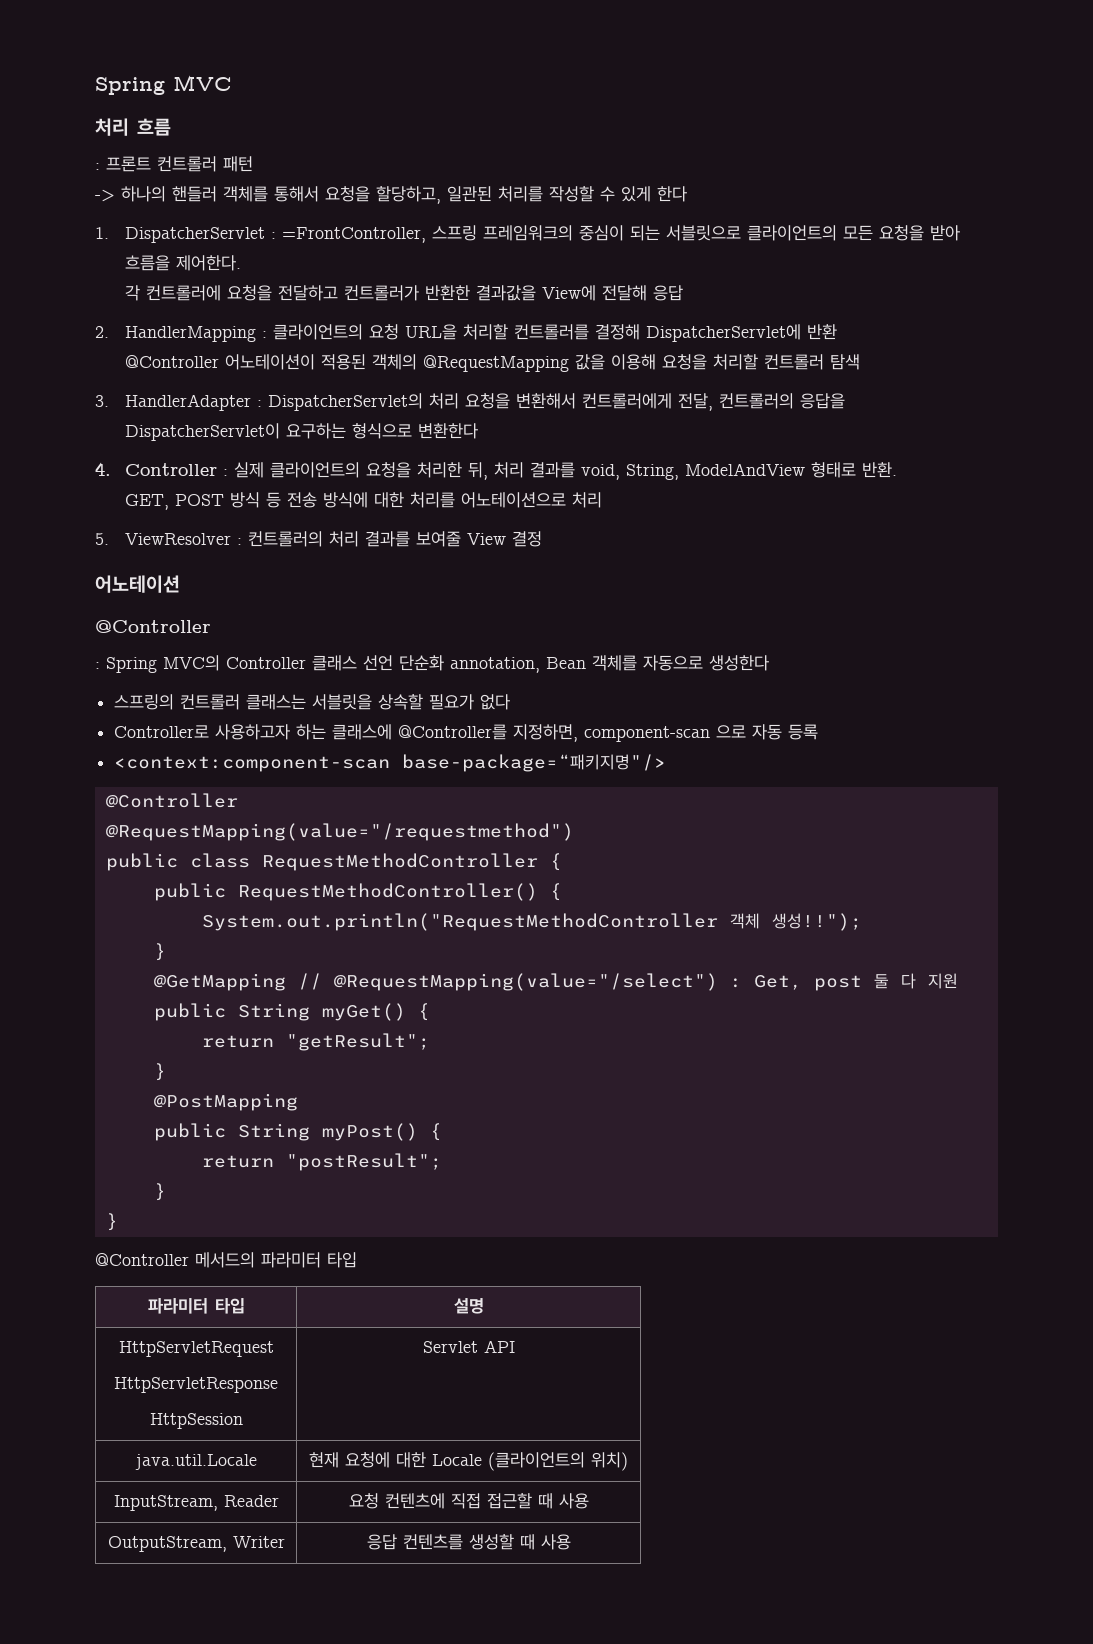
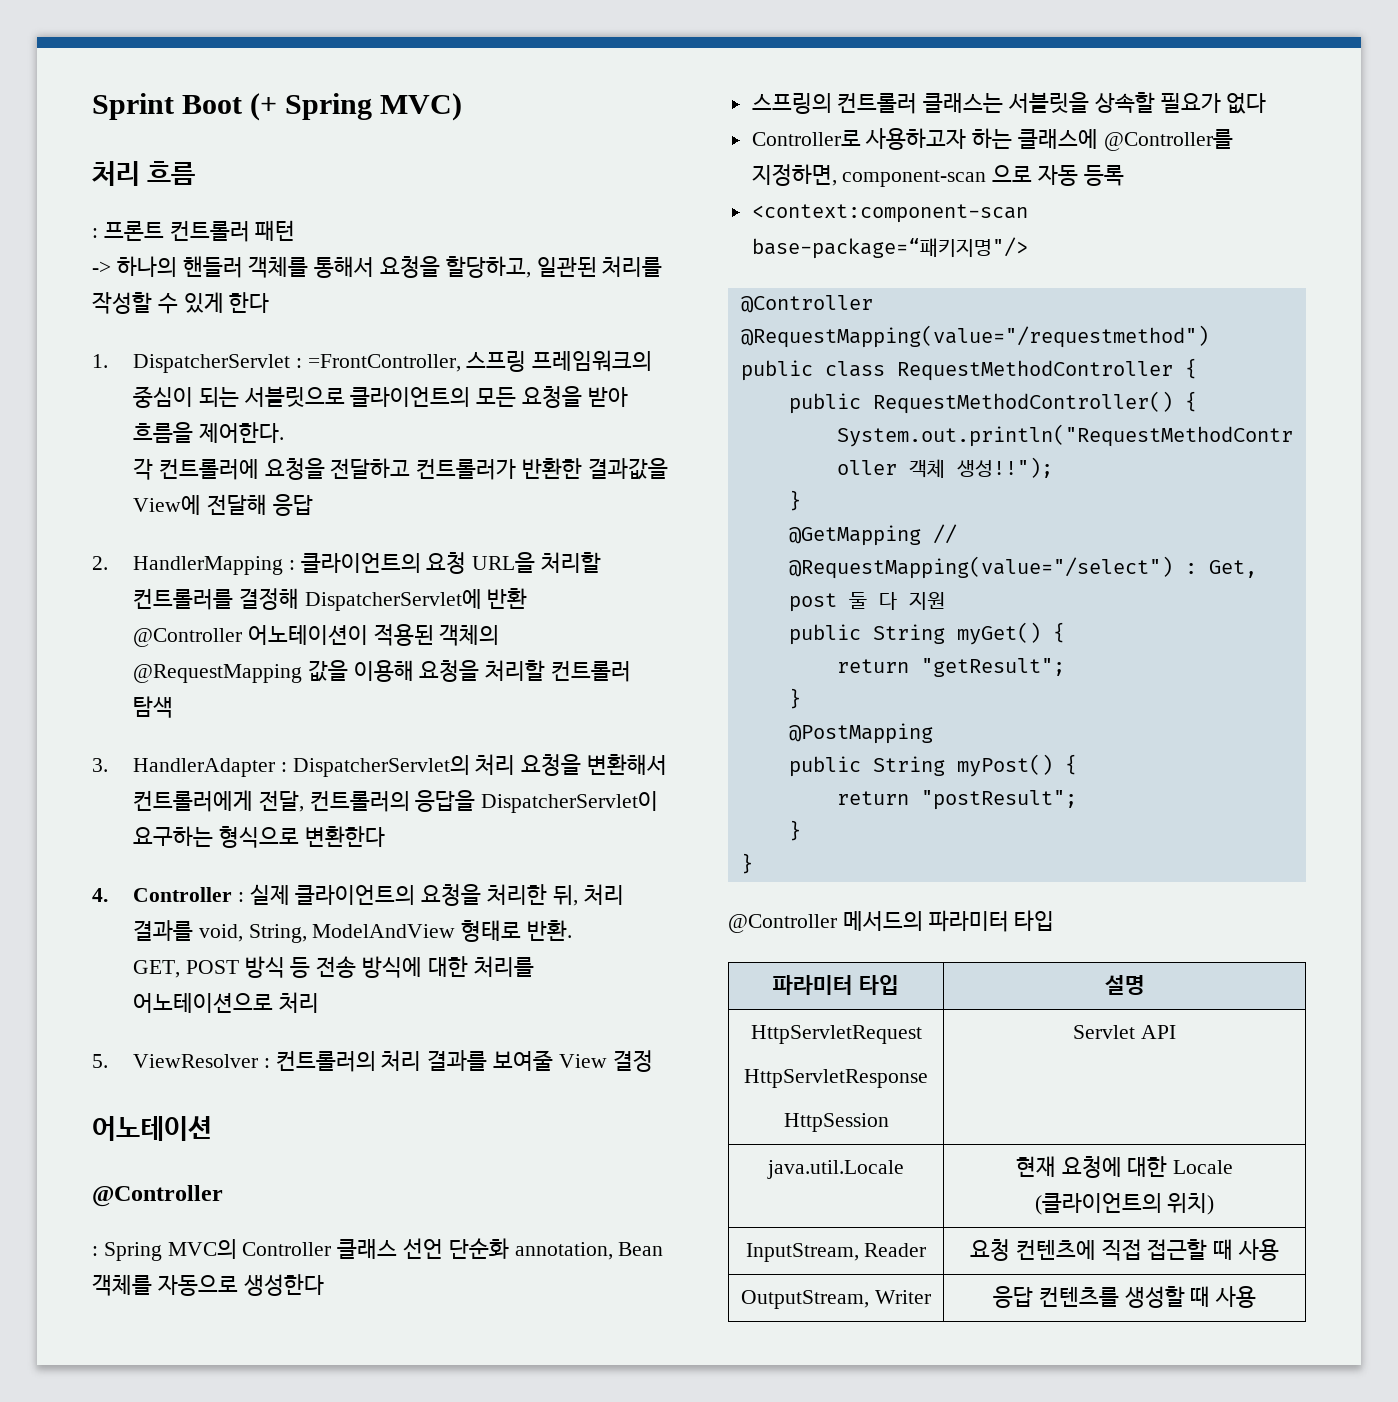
[95,75,231,95] Spring MVC -> [92,93,463,121] Sprint Boot (+ Spring MVC)

